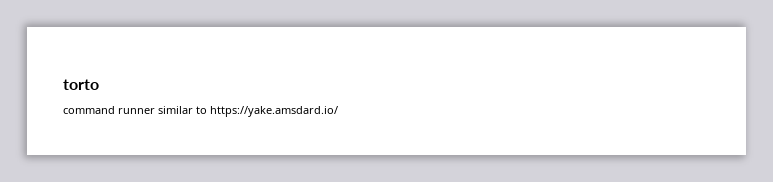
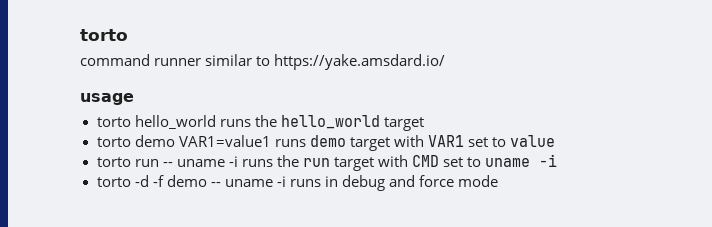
(338, 111) none -> [80,93,134,105] [96,115,424,131] [96,135,556,151] [96,154,558,171] [96,175,499,191] // usage // torto hello_world runs the hello_world target // torto demo VAR1=value1 runs demo target with VAR1 set to value // torto run -- uname -i runs the run target with CMD set to uname -i // torto -d -f demo -- uname -i runs in debug and force mode

